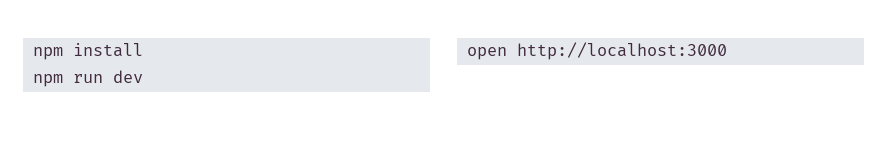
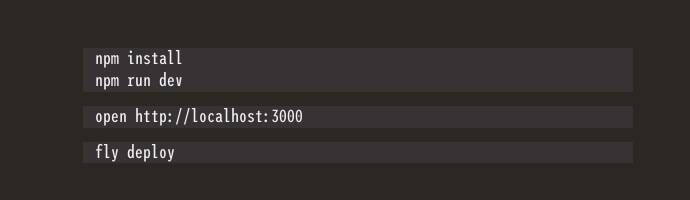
(727, 51) none -> [94,143,175,162] // fly deploy

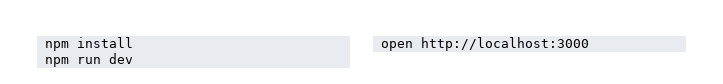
[94,143,175,162] // fly deploy -> (589, 44) none

